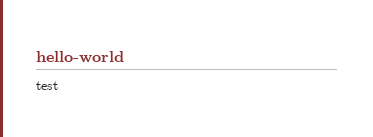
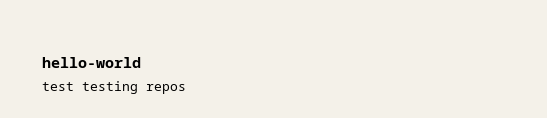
(58, 85) none -> [82,81,186,94] testing repos

